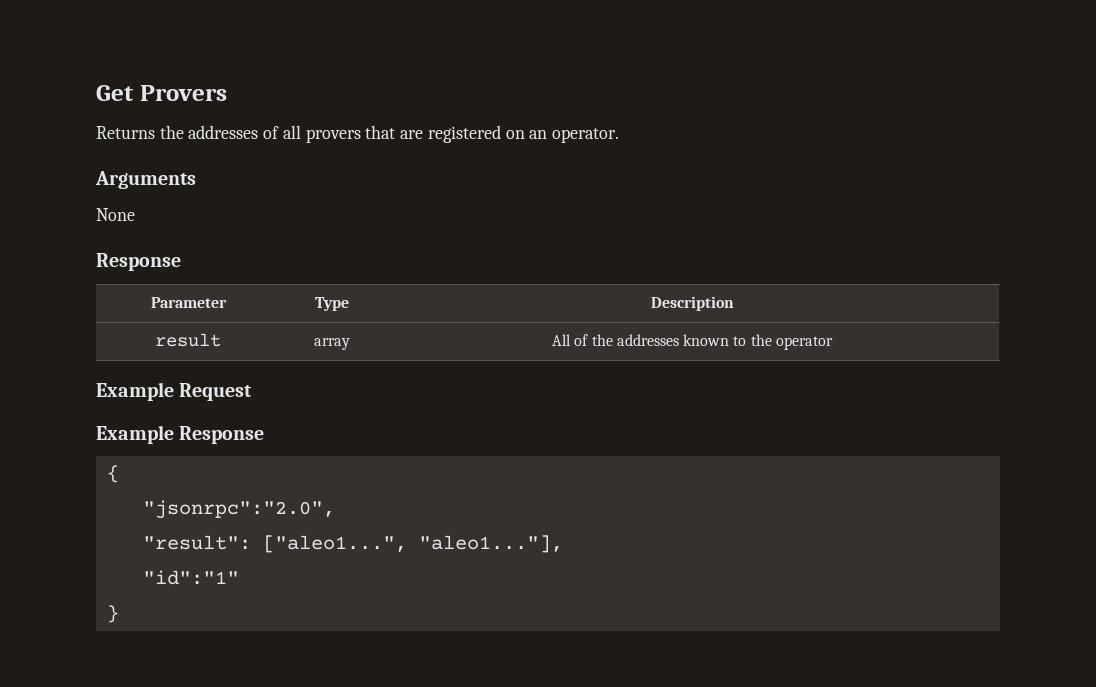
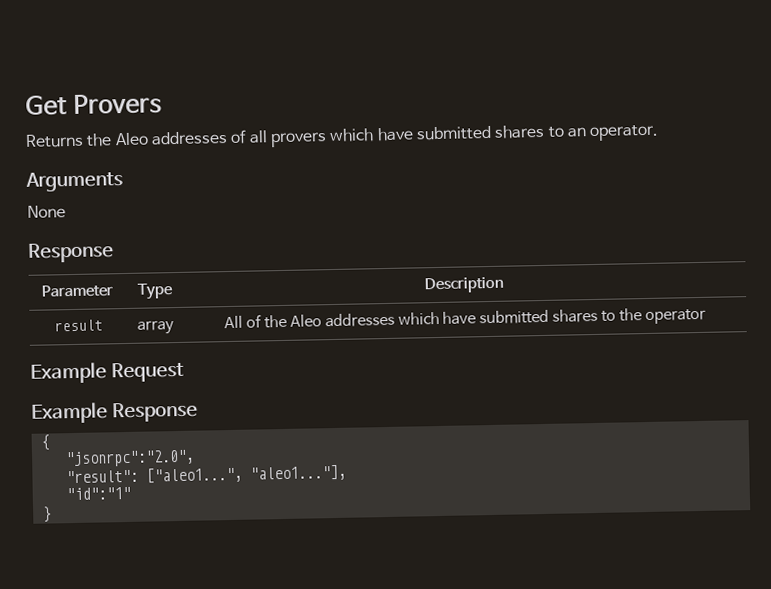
(184, 132) none -> [114,132,149,146] Aleo
[365,125,525,143] that are registered on -> [329,124,565,143] which have submitted shares to
[616,334,730,346] addresses known -> [289,308,599,328] Aleo addresses which have submitted shares

